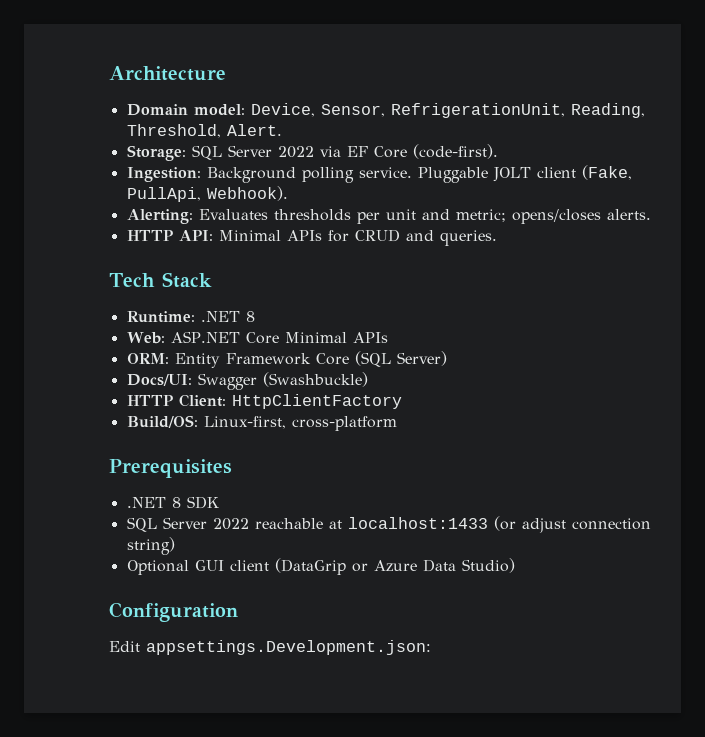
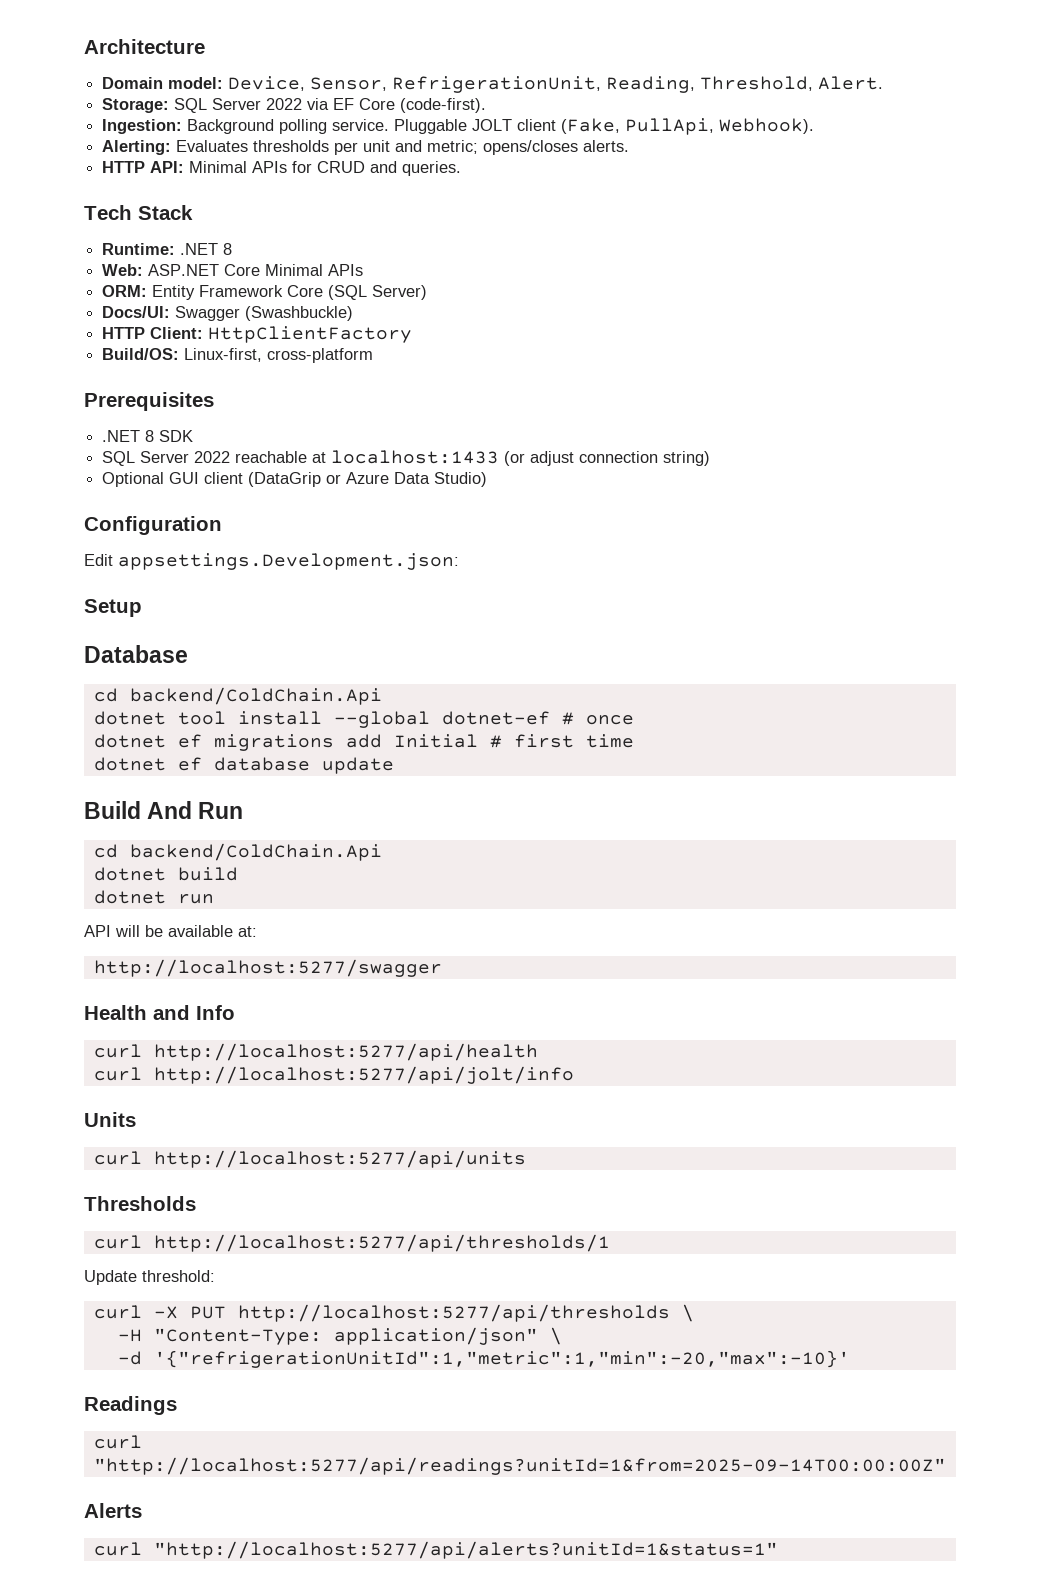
(431, 647) none -> [84,599,142,617] [84,645,188,663] [93,687,382,705] [93,711,634,728] [93,734,634,751] [93,757,394,774] [84,801,244,819] [93,843,382,861] [93,867,238,881] [93,890,214,904] [84,925,257,937] [93,959,442,977] [84,1005,235,1020] [93,1043,538,1061] [93,1066,574,1084] [84,1112,136,1127] [93,1150,526,1168] [84,1196,196,1211] [93,1234,610,1252] [84,1270,215,1285] [93,1304,694,1322] [117,1327,562,1345] [117,1350,850,1368] [84,1396,177,1415] [93,1435,142,1449] [93,1457,946,1475] [84,1503,142,1518] [93,1541,778,1559] // Setup // Database // cd backend/ColdChain.Api // dotnet tool install --global dotnet-ef # once // dotnet ef migrations add Initial # first time // dotnet ef database update // Build And Run // cd backend/ColdChain.Api // dotnet build // dotnet run // API will be available at: // http://localhost:5277/swagger // Health and Info // curl http://localhost:5277/api/health // curl http://localhost:5277/api/jolt/info // Units // curl http://localhost:5277/api/units // Thresholds // curl http://localhost:5277/api/thresholds/1 // Update threshold: // curl -X PUT http://localhost:5277/api/thresholds \ // -H "Content-Type: application/json" \ // -d '{"refrigerationUnitId":1,"metric":1,"min":-20,"max":-10}' // Readings // curl "http://localhost:5277/api/readings?unitId=1&from=2025-09-14T00:00:00Z" // Alerts // curl "http://localhost:5277/api/alerts?unitId=1&status=1"

